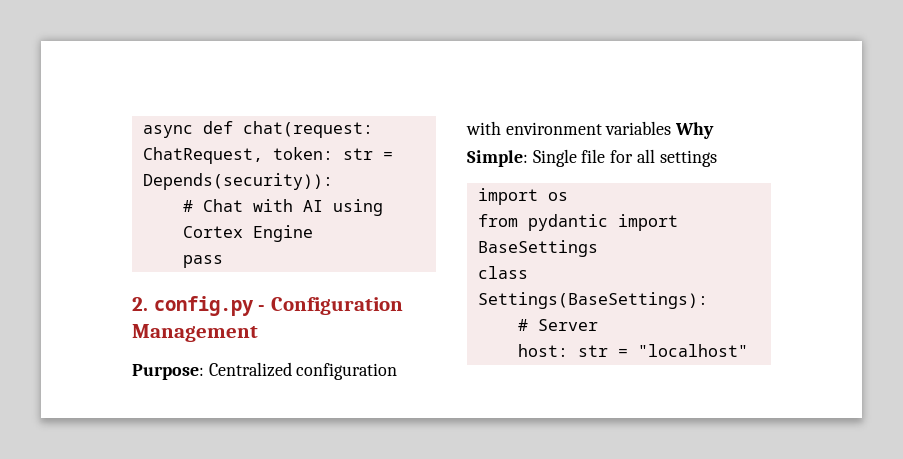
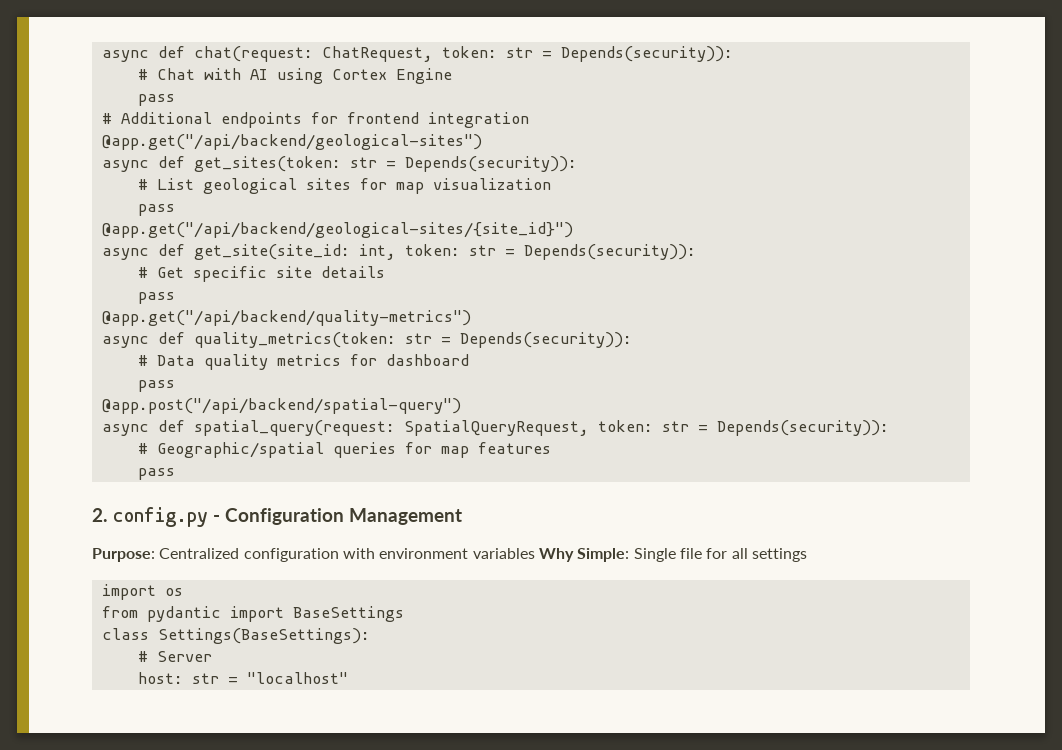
(223, 261) none -> [101,112,529,128] [101,134,482,150] [101,156,577,172] [137,178,551,194] [137,204,175,216] [101,222,573,238] [101,244,696,260] [137,266,385,282] [137,292,175,304] [101,310,471,326] [101,332,632,348] [137,354,469,370] [137,380,175,392] [101,398,461,414] [101,420,889,436] [137,442,551,458] [137,468,175,480] // # Additional endpoints for frontend integration // @app.get("/api/backend/geological-sites") // async def get_sites(token: str = Depends(security)): // # List geological sites for map visualization // pass // @app.get("/api/backend/geological-sites/{site_id}") // async def get_site(site_id: int, token: str = Depends(security)): // # Get specific site details // pass // @app.get("/api/backend/quality-metrics") // async def quality_metrics(token: str = Depends(security)): // # Data quality metrics for dashboard // pass // @app.post("/api/backend/spatial-query") // async def spatial_query(request: SpatialQueryRequest, token: str = Depends(security)): // # Geographic/spatial queries for map features // pass

